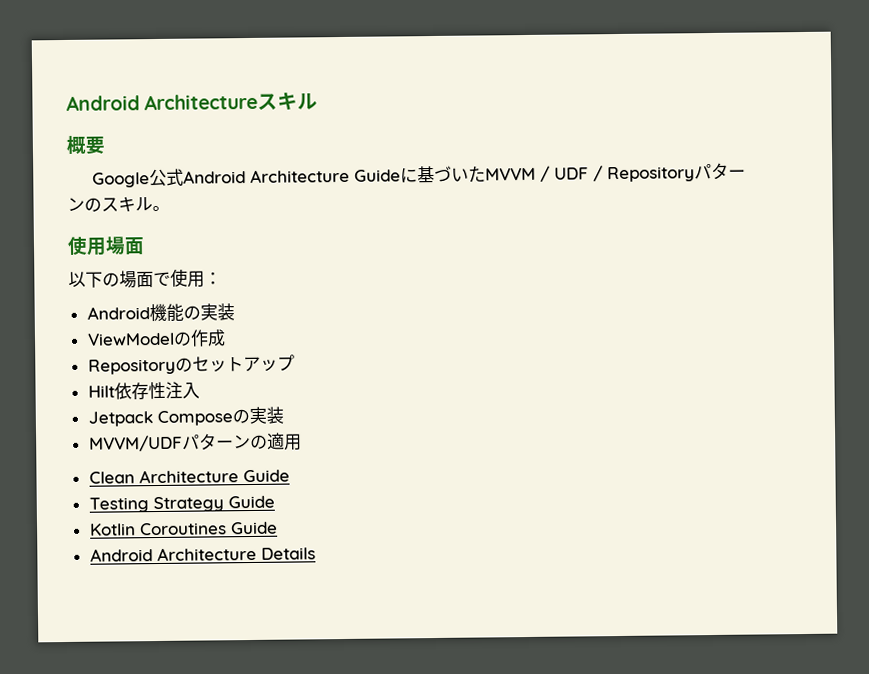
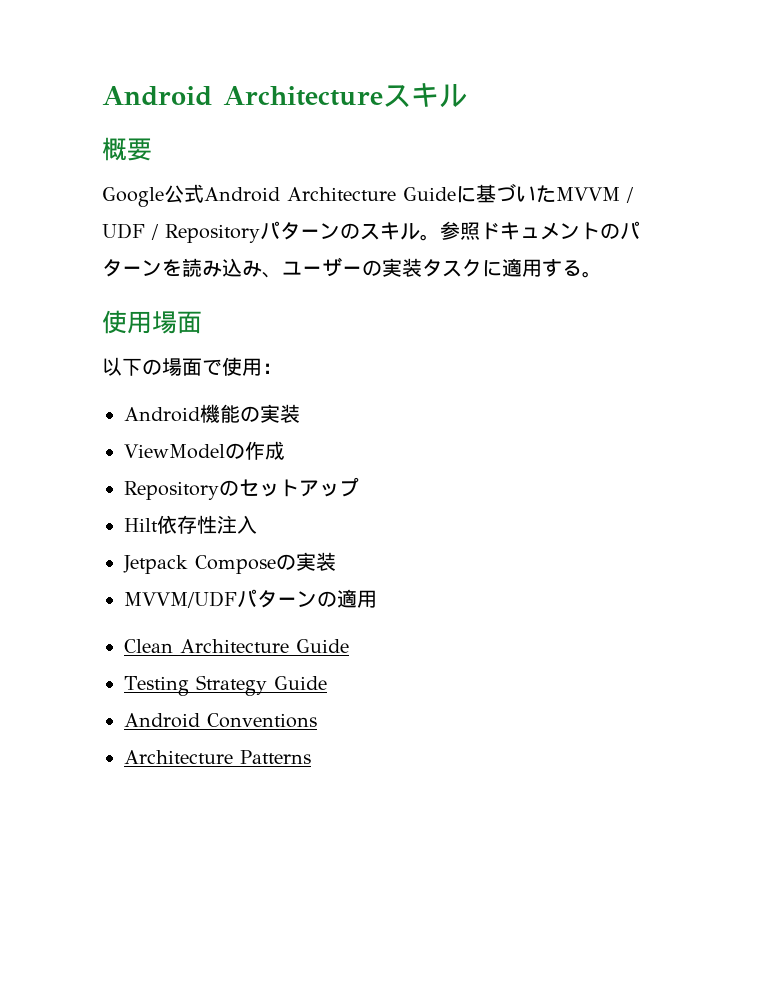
(170, 208) none -> [440,221,640,240] [102,257,602,278] 参照ドキュメントのパターンを読み込み、ユーザーの実装タスクに適用する。
[89,521,278,536] [89,546,316,562] Kotlin Coroutines Guide // Android Architecture Details -> [124,713,317,728] [124,750,311,764] Android Conventions // Architecture Patterns

